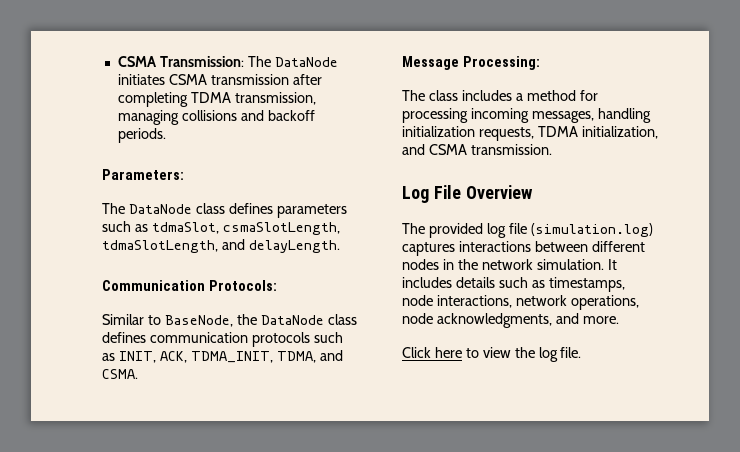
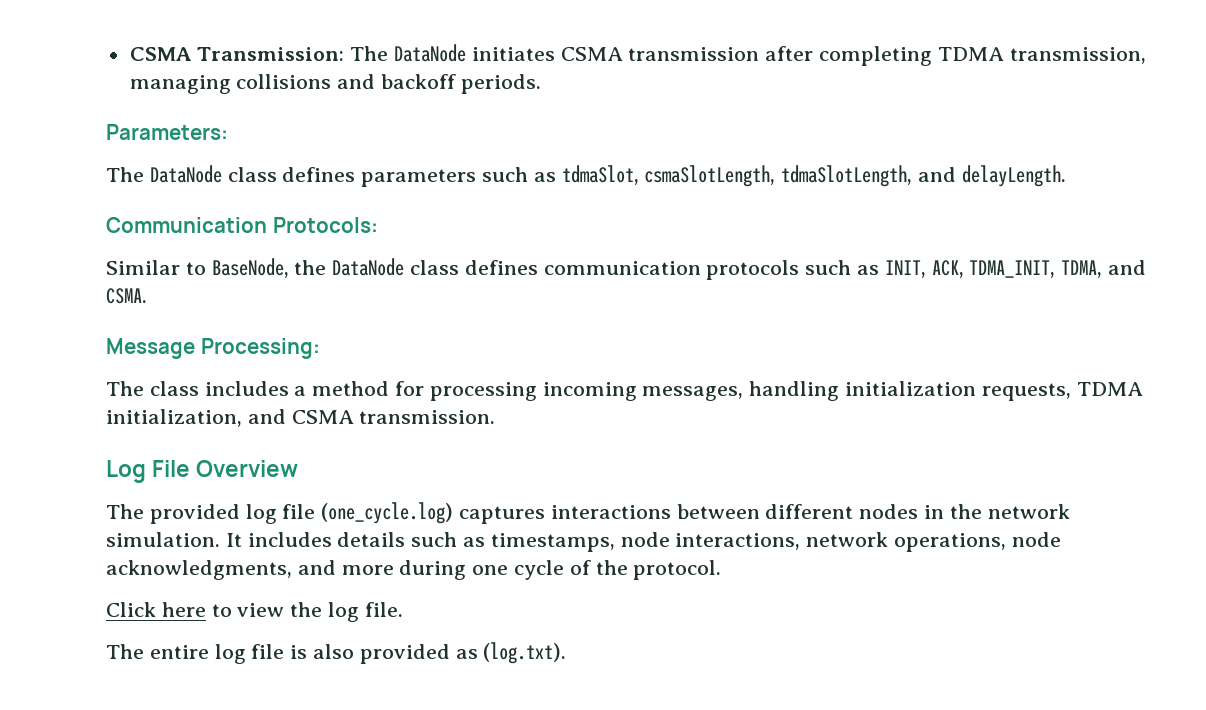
[530,223,653,237] (simulation.log) -> [321,502,454,524] (one_cycle.log)
[582,316,619,324] more. -> [341,560,722,580] more during one cycle of the protocol.
(582, 352) none -> [106,642,567,664] // The entire log file is also provided as (log.txt).

